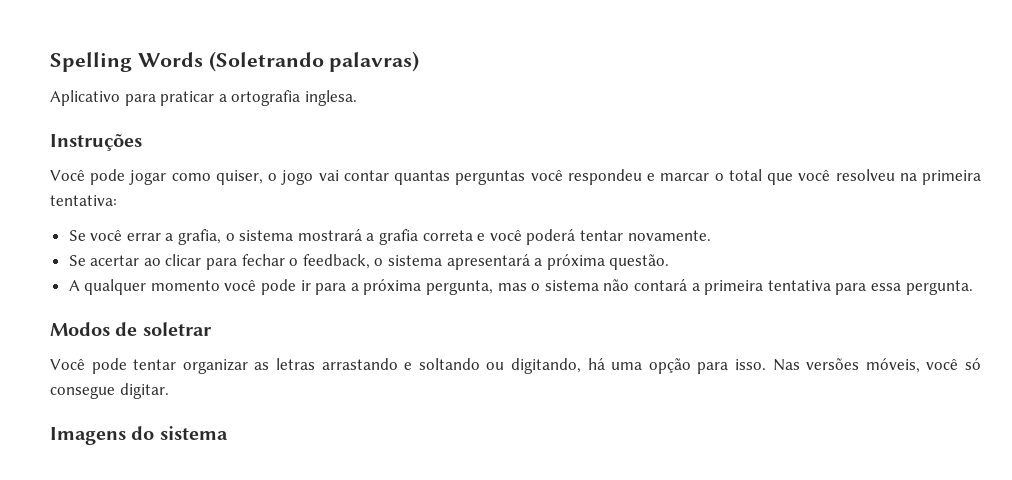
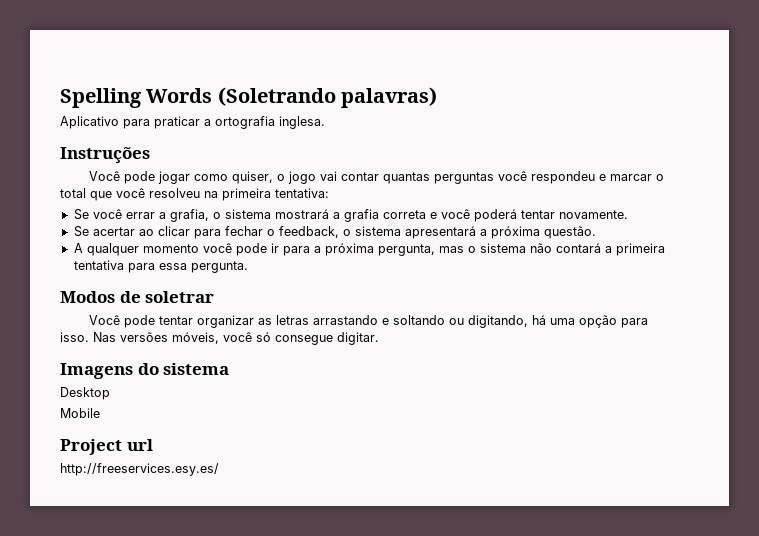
(228, 433) none -> [60,387,110,400] [60,408,100,418] [60,439,153,455] [60,463,219,476] // Desktop // Mobile // Project url // http://freeservices.esy.es/

